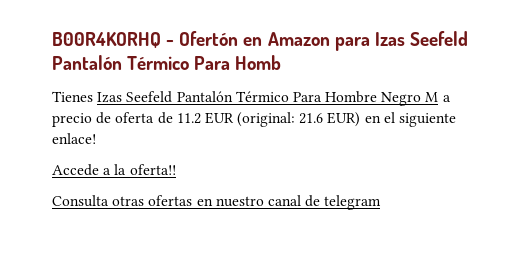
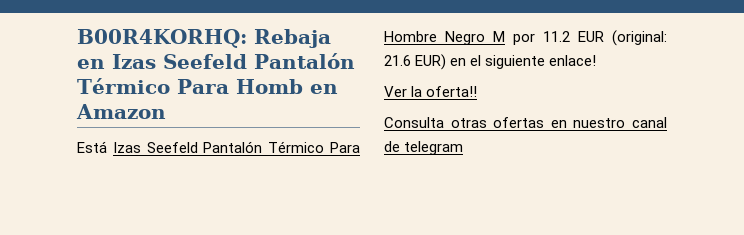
[52,31,370,51] B00R4KORHQ - Ofertón en Amazon para -> [77,29,331,48] [77,59,105,69] B00R4KORHQ: Rebaja en
[52,91,93,102] // Tienes -> [309,84,338,94] [76,104,166,119] [77,141,107,153] en Amazon // Está
[442,95,451,102] [52,112,173,127] a precio de oferta de -> [513,33,535,45] por
[52,164,112,176] Accede a -> [384,86,407,97] Ver

